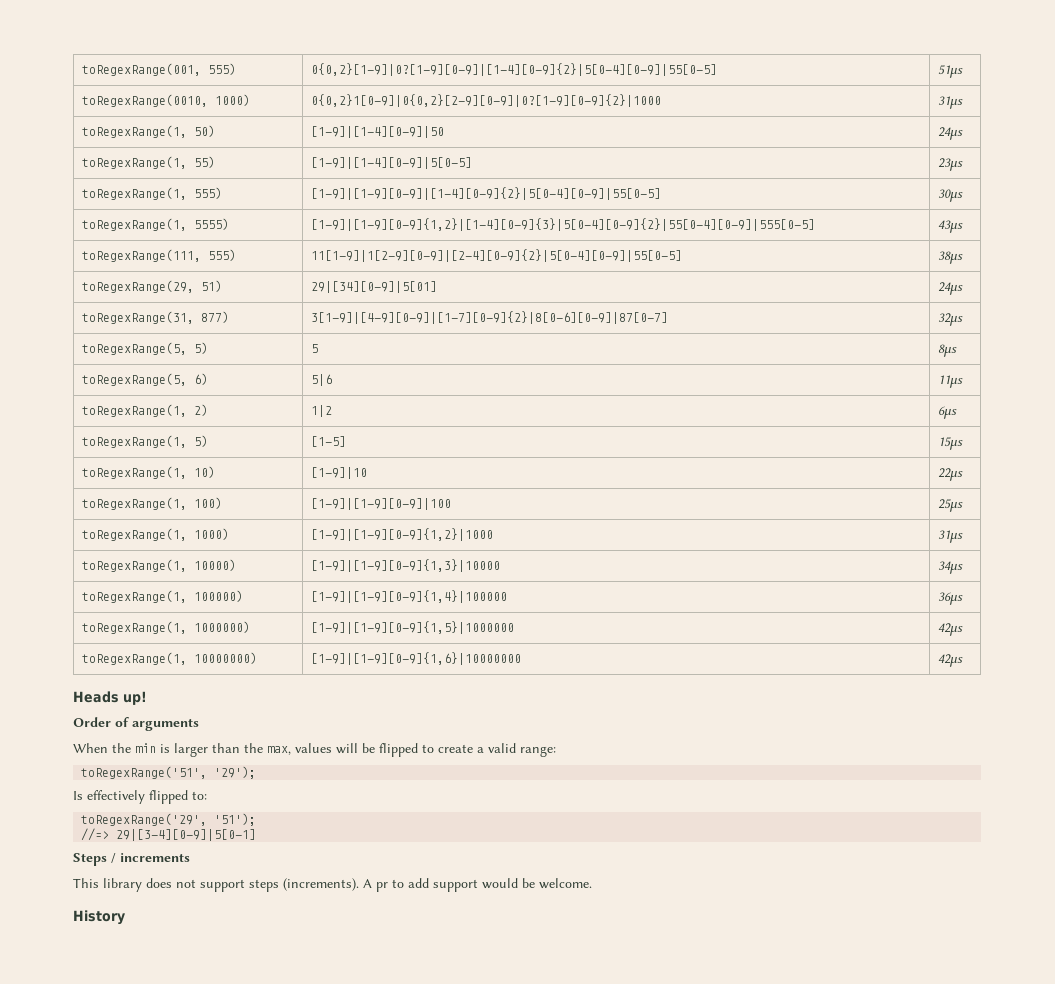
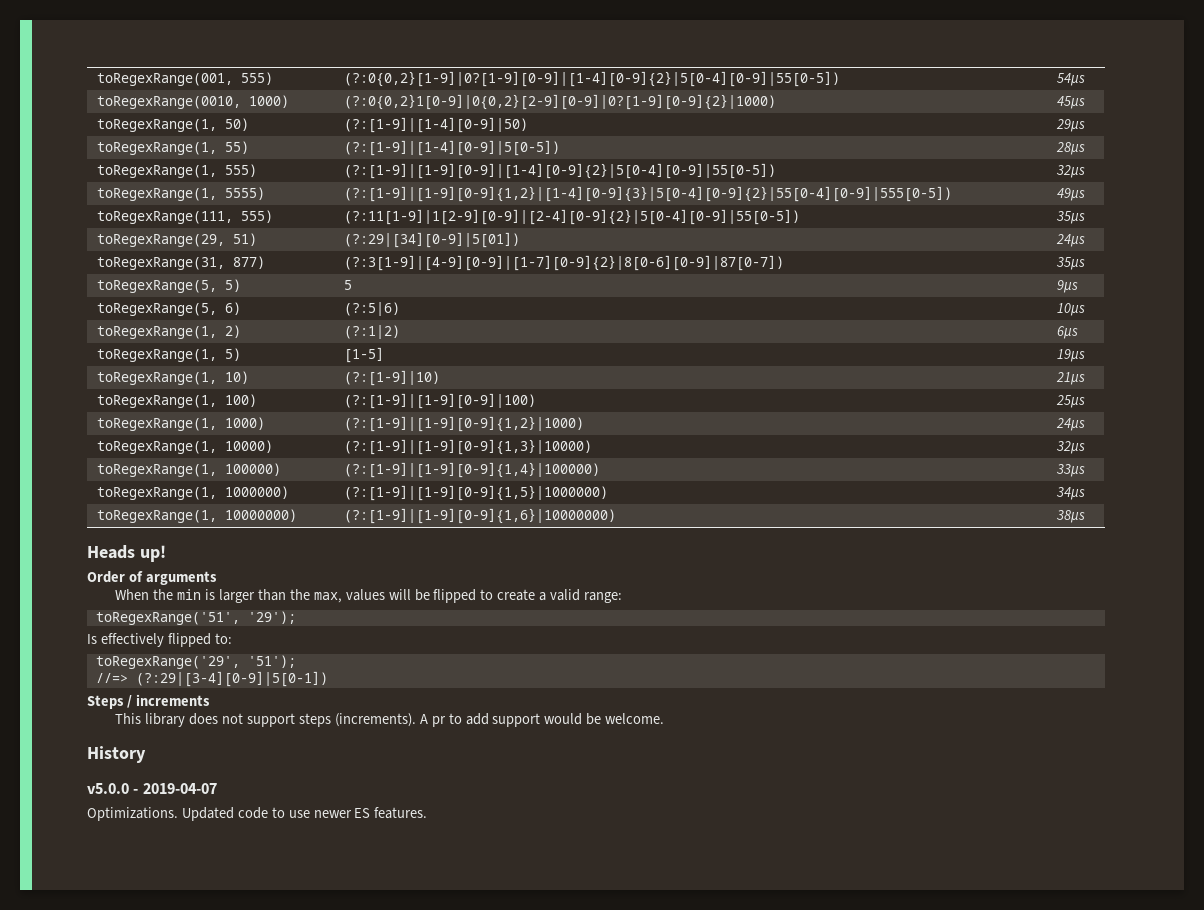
[310,63,717,76] [937,65,963,78] 0{0,2}[1-9]|0?[1-9][0-9]|[1-4][0-9]{2}|5[0-4][0-9]|55[0-5] | 51μs -> [344,71,841,87] [1057,73,1086,86] (?:0{0,2}[1-9]|0?[1-9][0-9]|[1-4][0-9]{2}|5[0-4][0-9]|55[0-5]) | 54μs
[310,94,661,107] [937,96,963,109] 0{0,2}1[0-9]|0{0,2}[2-9][0-9]|0?[1-9][0-9]{2}|1000 | 31μs -> [344,94,777,110] [1057,96,1086,109] (?:0{0,2}1[0-9]|0{0,2}[2-9][0-9]|0?[1-9][0-9]{2}|1000) | 45μs
[310,126,444,138] [937,127,963,140] [1-9]|[1-4][0-9]|50 | 24μs -> [344,117,529,133] [1056,119,1086,132] (?:[1-9]|[1-4][0-9]|50) | 29μs
[310,157,472,169] [937,158,963,171] [1-9]|[1-4][0-9]|5[0-5] | 23μs -> [344,140,561,156] [1056,142,1086,155] (?:[1-9]|[1-4][0-9]|5[0-5]) | 28μs
[310,187,661,200] [937,189,963,202] [1-9]|[1-9][0-9]|[1-4][0-9]{2}|5[0-4][0-9]|55[0-5] | 30μs -> [344,163,777,179] [1056,165,1086,178] (?:[1-9]|[1-9][0-9]|[1-4][0-9]{2}|5[0-4][0-9]|55[0-5]) | 32μs
[310,218,815,231] [937,220,963,233] [1-9]|[1-9][0-9]{1,2}|[1-4][0-9]{3}|5[0-4][0-9]{2}|55[0-4][0-9]|555[0-5] | 43μs -> [344,186,953,202] [1057,188,1086,201] (?:[1-9]|[1-9][0-9]{1,2}|[1-4][0-9]{3}|5[0-4][0-9]{2}|55[0-4][0-9]|555[0-5]) | 49μs
[310,249,682,262] [937,251,963,264] 11[1-9]|1[2-9][0-9]|[2-4][0-9]{2}|5[0-4][0-9]|55[0-5] | 38μs -> [344,209,801,225] [1056,211,1086,224] (?:11[1-9]|1[2-9][0-9]|[2-4][0-9]{2}|5[0-4][0-9]|55[0-5]) | 35μs
[310,281,437,293] 29|[34][0-9]|5[01] -> [344,232,521,248] (?:29|[34][0-9]|5[01])
[310,311,668,324] [937,313,963,326] 3[1-9]|[4-9][0-9]|[1-7][0-9]{2}|8[0-6][0-9]|87[0-7] | 32μs -> [344,255,785,271] [1056,257,1086,270] (?:3[1-9]|[4-9][0-9]|[1-7][0-9]{2}|8[0-6][0-9]|87[0-7]) | 35μs
[937,344,957,357] 8μs -> [1057,280,1079,293] 9μs
[310,374,332,386] [937,375,963,388] 5|6 | 11μs -> [344,302,401,316] [1057,303,1086,316] (?:5|6) | 10μs
[310,405,332,417] 1|2 -> [344,325,401,339] (?:1|2)
[937,437,963,450] 15μs -> [1057,349,1086,362] 19μs
[310,467,367,479] [937,468,963,481] [1-9]|10 | 22μs -> [344,370,441,386] [1056,372,1086,385] (?:[1-9]|10) | 21μs
[310,498,451,510] [1-9]|[1-9][0-9]|100 -> [344,393,537,409] (?:[1-9]|[1-9][0-9]|100)
[310,528,493,541] [937,530,963,543] [1-9]|[1-9][0-9]{1,2}|1000 | 31μs -> [344,416,585,432] [1056,418,1086,431] (?:[1-9]|[1-9][0-9]{1,2}|1000) | 24μs
[310,559,500,572] [937,561,963,574] [81,590,243,603] [310,590,507,603] [937,592,963,605] [81,621,250,634] [310,621,514,634] [937,623,963,636] [1-9]|[1-9][0-9]{1,3}|10000 | 34μs // toRegexRange(1, 100000) | [1-9]|[1-9][0-9]{1,4}|100000 | 36μs // toRegexRange(1, 1000000) | [1-9]|[1-9][0-9]{1,5}|1000000 | 42μs -> [344,439,593,455] [1056,441,1086,454] [97,463,282,477] [344,462,601,478] [1056,464,1086,477] [97,486,290,500] [344,485,609,501] [1056,487,1086,500] (?:[1-9]|[1-9][0-9]{1,3}|10000) | 32μs // toRegexRange(1, 100000) | (?:[1-9]|[1-9][0-9]{1,4}|100000) | 33μs // toRegexRange(1, 1000000) | (?:[1-9]|[1-9][0-9]{1,5}|1000000) | 34μs
[310,652,521,665] [937,654,963,667] [1-9]|[1-9][0-9]{1,6}|10000000 | 42μs -> [344,508,617,524] [1056,510,1086,523] (?:[1-9]|[1-9][0-9]{1,6}|10000000) | 38μs
[116,829,257,841] 29|[3-4][0-9]|5[0-1] -> [135,671,328,687] (?:29|[3-4][0-9]|5[0-1])
(125, 917) none -> [87,783,217,794] [87,807,428,821] // v5.0.0 - 2019-04-07 // Optimizations. Updated code to use newer ES features.

